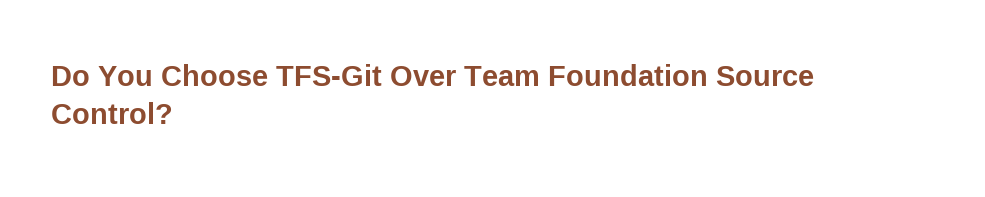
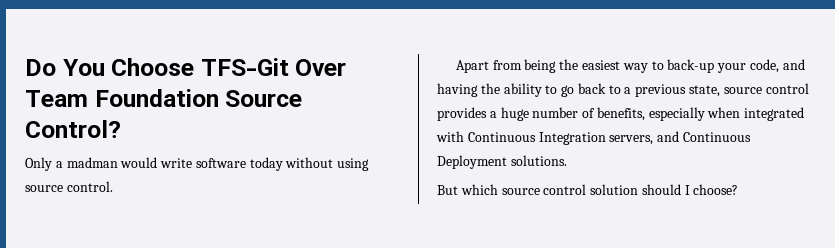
(173, 113) none -> [25,157,370,171] [25,181,113,192] [455,59,805,73] [437,83,809,97] [437,107,805,121] [436,131,751,145] [437,155,567,169] [437,184,739,195] // Only a madman would write software today without using source control. // Apart from being the easiest way to back-up your code, and having the ability to go back to a previous state, source control provides a huge number of benefits, especially when integrated with Continuous Integration servers, and Continuous Deployment solutions. // But which source control solution should I choose?

